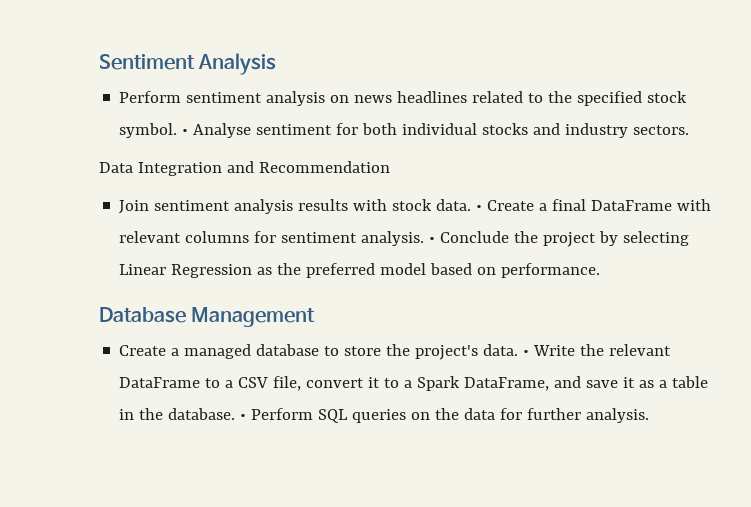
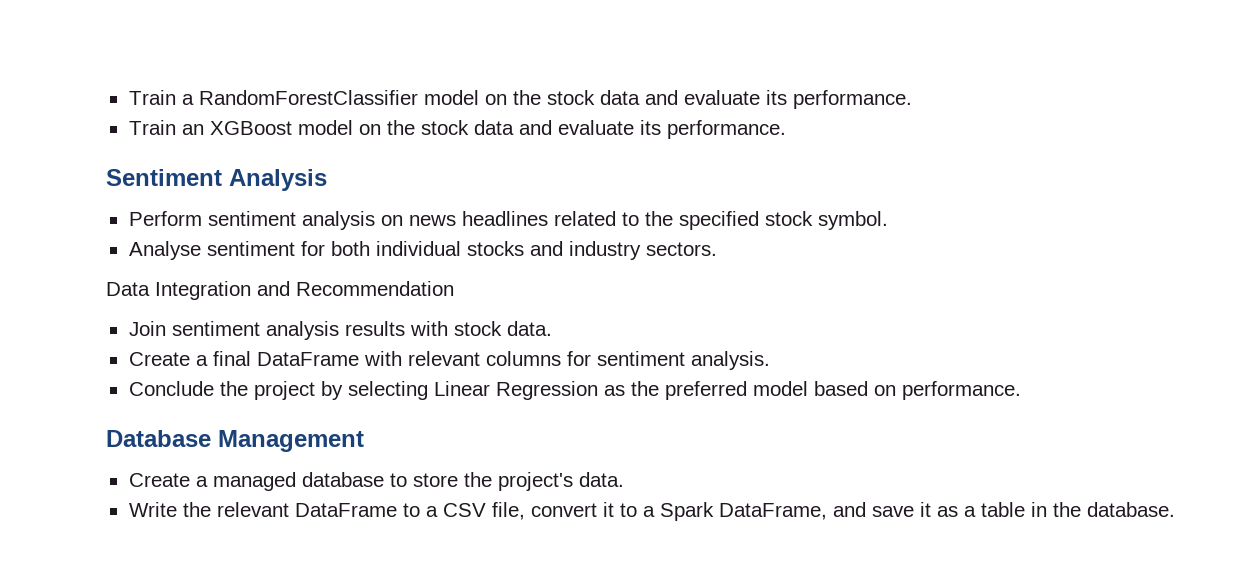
(99, 62) none -> [128,90,912,109] [128,120,786,139] Train a RandomForestClassifier model on the stock data and evaluate its performance. // Train an XGBoost model on the stock data and evaluate its performance. //
[182,129,189,135] • -> (888, 220) //
[476,205,483,211] • -> (552, 328) //
[429,237,436,243] • -> (770, 360) //
[523,350,530,356] • -> (624, 479) //
[240,408,650,423] • Perform SQL queries on the data for further analysis. -> (1175, 509) none

